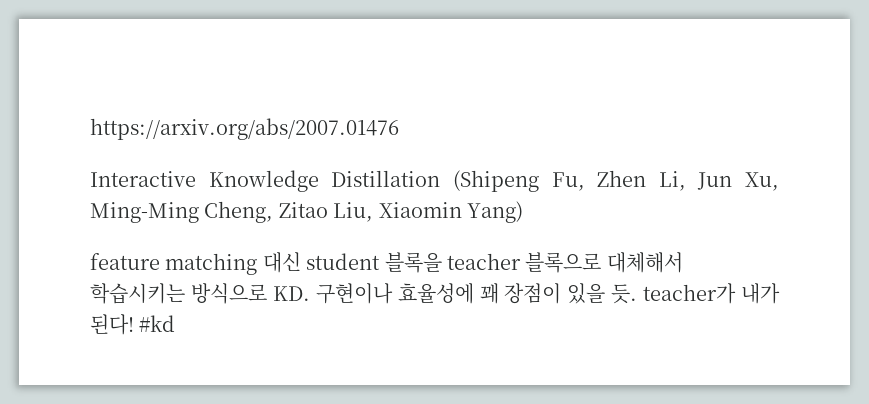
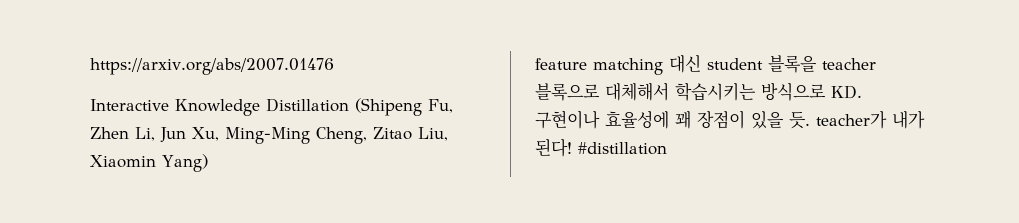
[139,315,176,332] #kd -> [578,142,667,155] #distillation

